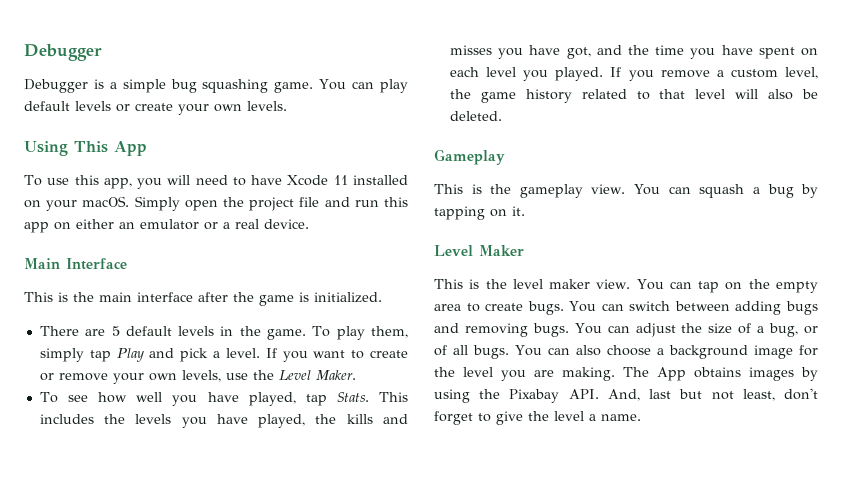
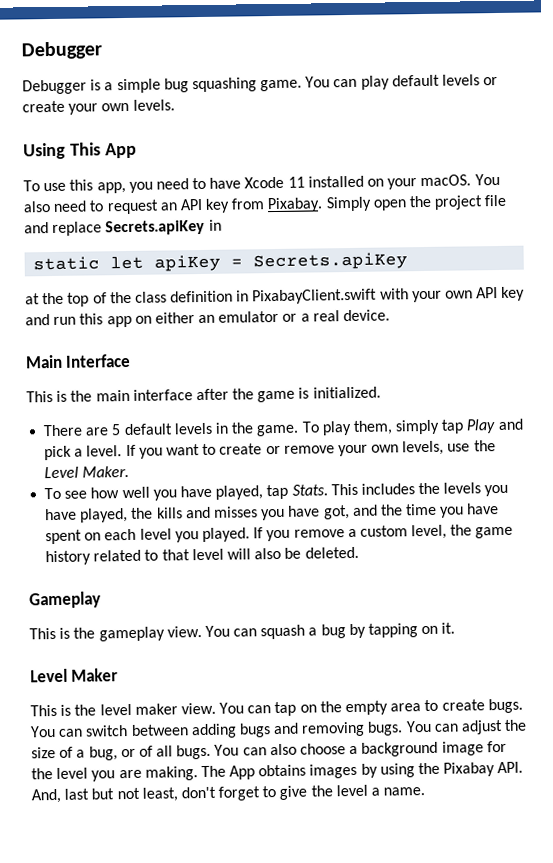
[167,175,191,185] will -> (153, 187) none
(130, 201) none -> [474,173,500,186] [23,197,324,215] You also need to request an API key from Pixabay.
(350, 202) none -> [52,219,222,236] [33,252,409,272] [25,286,526,307] [25,314,50,326] replace Secrets.apiKey in // static let apiKey = Secrets.apiKey // at the top of the class definition in PixabayClient.swift with your own API key and

